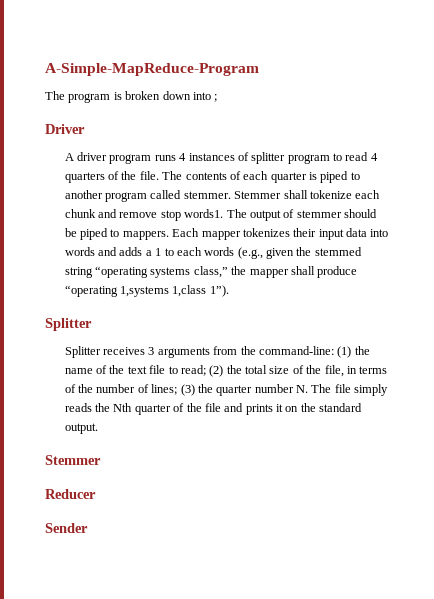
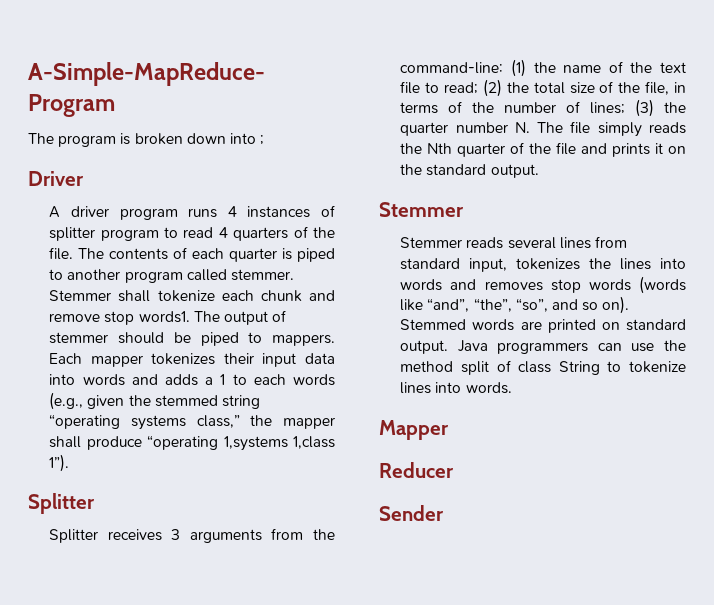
(101, 460) none -> [400,236,628,249] [400,258,686,272] [400,276,686,294] [400,296,630,314] [400,319,686,333] [400,340,686,354] [400,360,686,375] [400,382,512,394] [379,420,449,440] // Stemmer reads several lines from standard input, tokenizes the lines into words and removes stop words (words like “and”, “the”, “so”, and so on). Stemmed words are printed on standard output. Java programmers can use the method split of class String to tokenize lines into words. // Mapper

